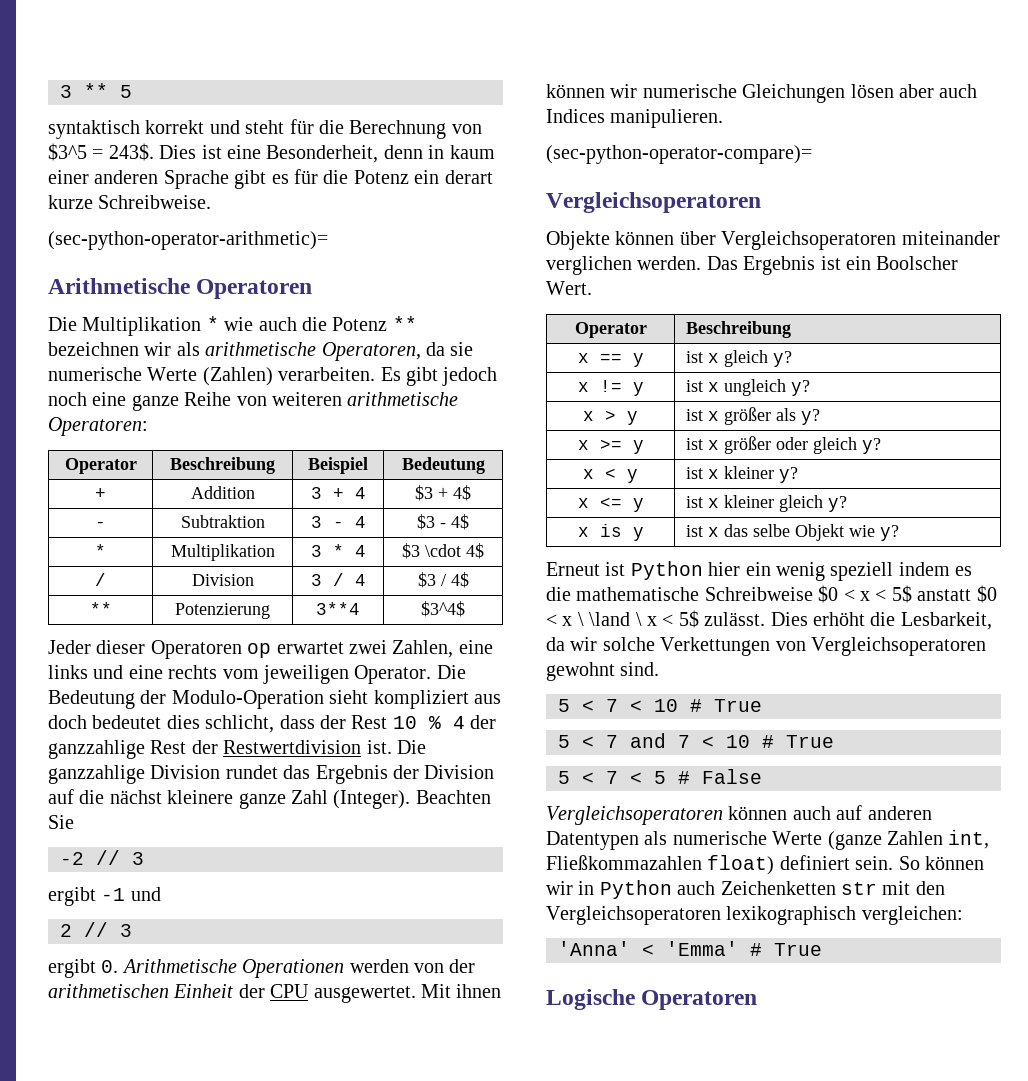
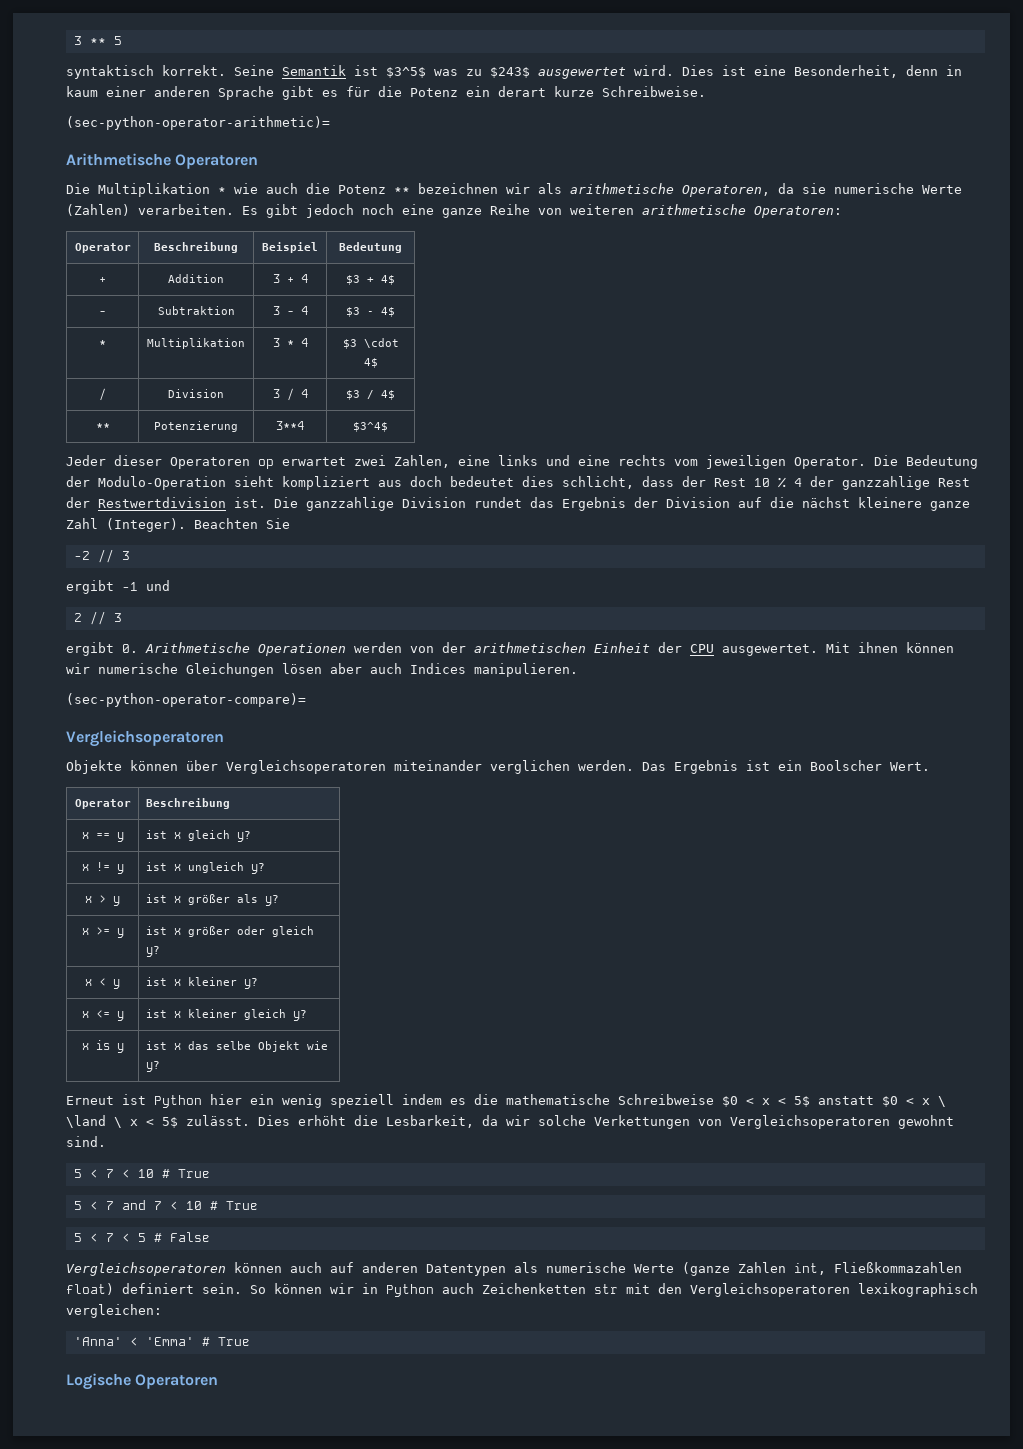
[145,119,482,139] [48,143,154,161] korrekt und steht für die Berechnung von $3^5 = 243$. -> [162,65,674,79] korrekt. Seine Semantik ist $3^5$ was zu $243$ ausgewertet wird.

